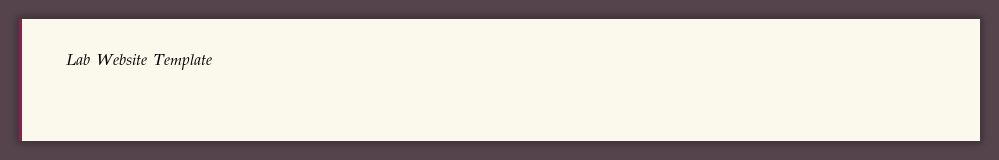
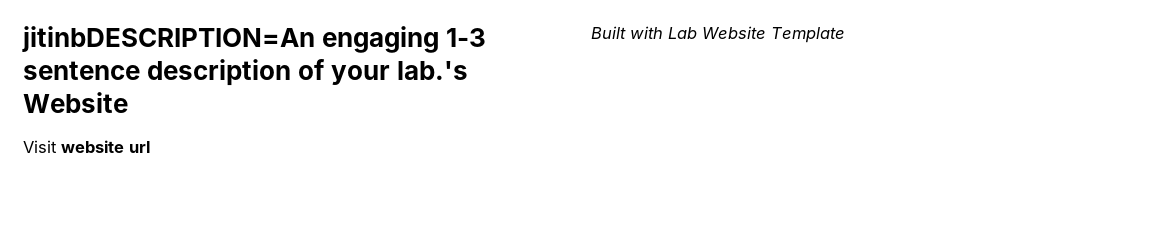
(66, 59) none -> [22,26,487,53] [23,59,469,86] [23,92,128,113] [23,140,150,153] [591,26,663,39] jitinbDESCRIPTION=An engaging 1-3 sentence description of your lab.'s Website // Visit website url // Built with

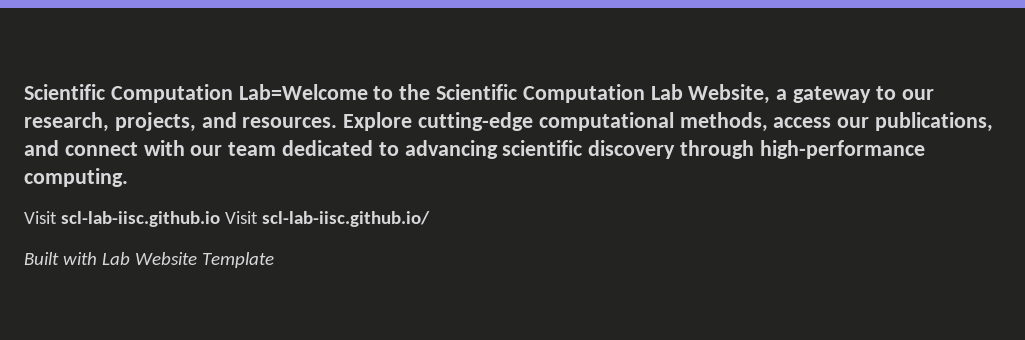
[22,26,487,53] [23,59,469,86] [23,92,128,113] [23,140,150,153] jitinbDESCRIPTION=An engaging 1-3 sentence description of your lab.'s Website // Visit website url -> [24,84,934,104] [24,112,994,132] [24,140,925,159] [24,168,128,187] [24,211,430,227] Scientific Computation Lab=Welcome to the Scientific Computation Lab Website, a gateway to our research, projects, and resources. Explore cutting-edge computational methods, access our publications, and connect with our team dedicated to advancing scientific discovery through high-performance computing. // Visit scl-lab-iisc.github.io Visit scl-lab-iisc.github.io/

